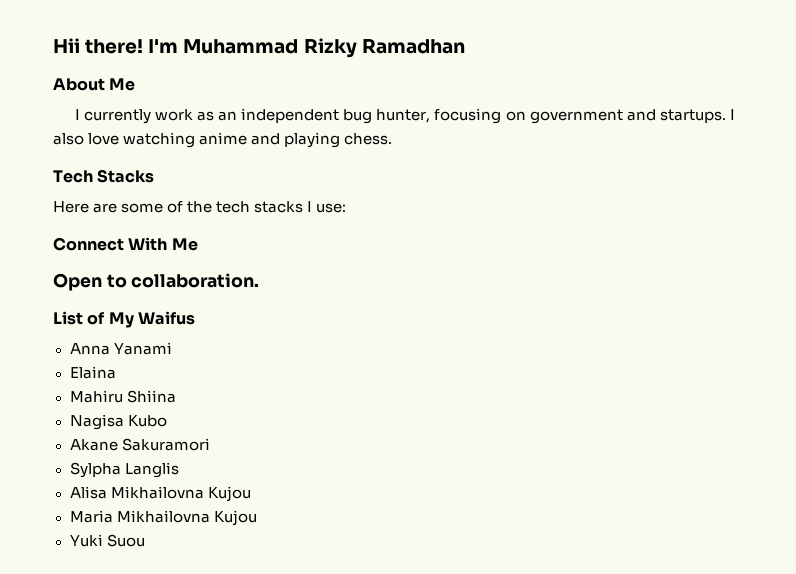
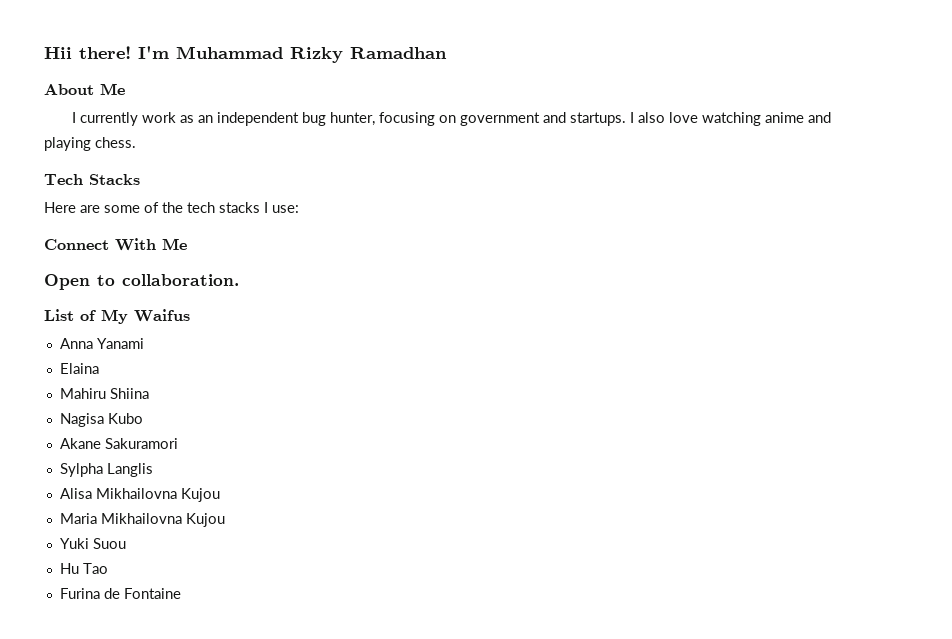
(145, 540) none -> [59,563,108,574] [59,588,181,599] // Hu Tao // Furina de Fontaine

